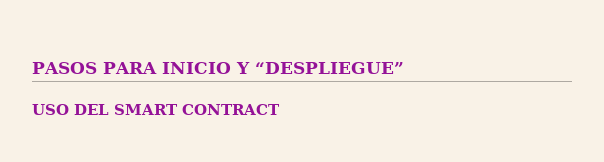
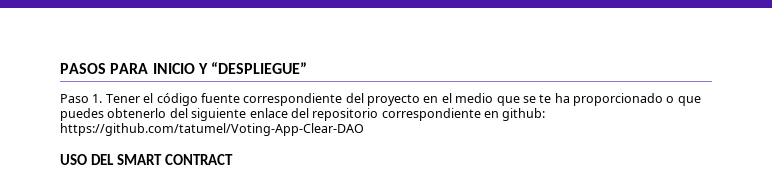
(404, 68) none -> [60,93,701,106] [60,108,546,121] [60,123,364,136] // Paso 1. Tener el código fuente correspondiente del proyecto en el medio que se te ha proporcionado o que puedes obtenerlo del siguiente enlace del repositorio correspondiente en github: https://github.com/tatumel/Voting-App-Clear-DAO

